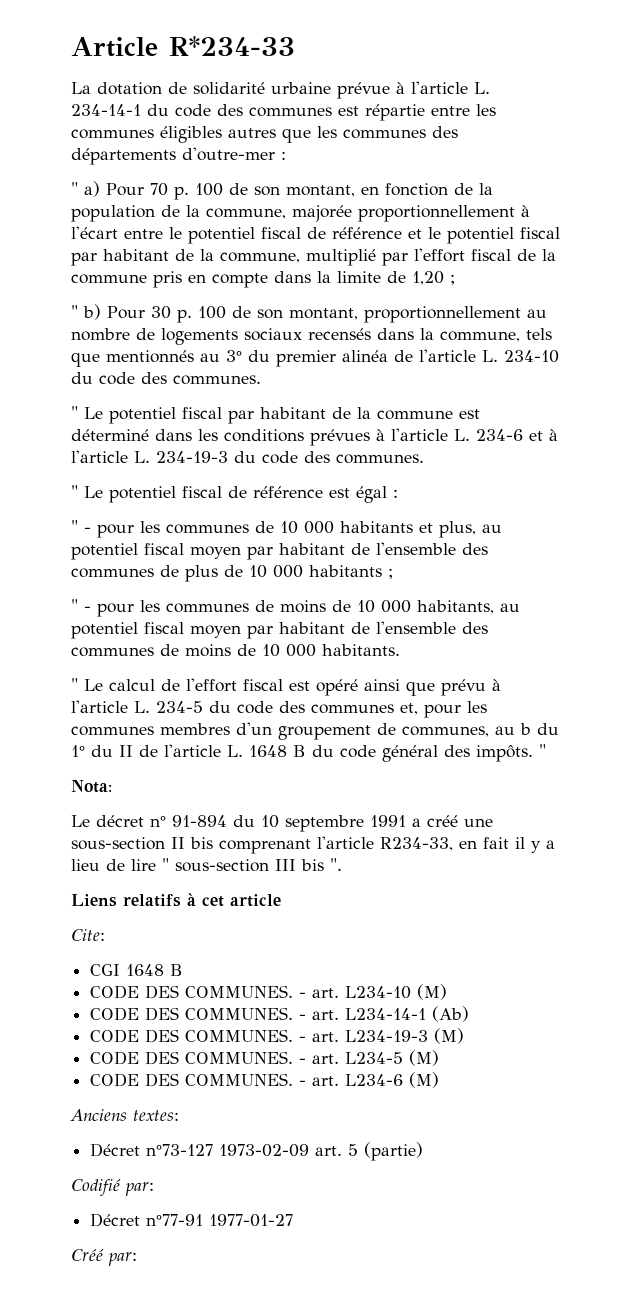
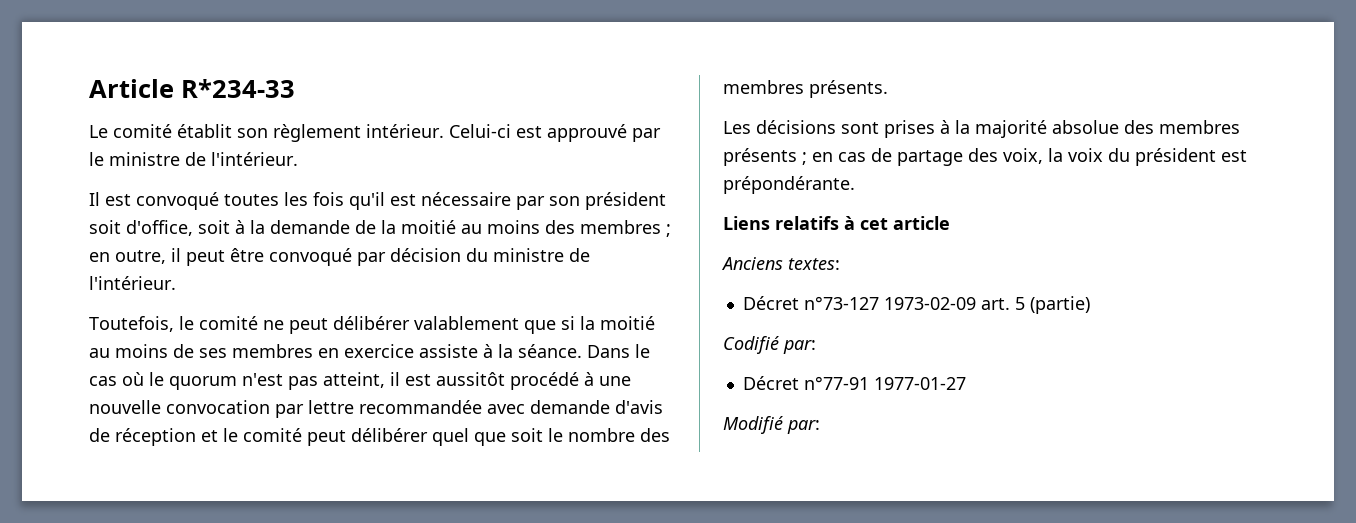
[71,81,490,99] [71,104,496,121] [71,126,458,143] [71,147,286,165] [71,181,493,200] [71,205,530,222] [71,226,560,244] [71,248,556,266] [71,271,455,288] [71,304,547,323] [71,328,552,345] [71,349,559,367] [71,372,261,385] [71,406,480,424] [71,428,558,446] [71,450,424,464] [71,485,398,503] [71,520,502,538] [71,542,488,560] [71,565,393,582] [71,599,520,617] [71,621,488,639] [71,644,400,657] [71,678,501,696] [71,700,487,718] [71,722,559,740] [71,744,546,762] [71,780,112,793] [71,815,493,832] [71,836,555,854] [71,858,342,872] La dotation de solidarité urbaine prévue à l'article L. 234-14-1 du code des communes est répartie entre les communes éligibles autres que les communes des départements d'outre-mer : // " a) Pour 70 p. 100 de son montant, en fonction de la population de la commune, majorée proportionnellement à l'écart entre le potentiel fiscal de référence et le potentiel fiscal par habitant de la commune, multiplié par l'effort fiscal de la commune pris en compte dans la limite de 1,20 ; // " b) Pour 30 p. 100 de son montant, proportionnellement au nombre de logements sociaux recensés dans la commune, tels que mentionnés au 3° du premier alinéa de l'article L. 234-10 du code des communes. // " Le potentiel fiscal par habitant de la commune est déterminé dans les conditions prévues à l'article L. 234-6 et à l'article L. 234-19-3 du code des communes. // " Le potentiel fiscal de référence est égal : // " - pour les communes de 10 000 habitants et plus, au potentiel fiscal moyen par habitant de l'ensemble des communes de plus de 10 000 habitants ; // " - pour les communes de moins de 10 000 habitants, au potentiel fiscal moyen par habitant de l'ensemble des communes de moins de 10 000 habitants. // " Le calcul de l'effort fiscal est opéré ainsi que prévu à l'article L. 234-5 du code des communes et, pour les communes membres d'un groupement de communes, au b du 1° du II de l'article L. 1648 B du code général des impôts. " // Nota: // Le décret n° 91-894 du 10 septembre 1991 a créé une sous-section II bis comprenant l'article R234-33, en fait il y a lieu de lire " sous-section III bis ". -> [89,124,661,142] [89,152,298,166] [89,192,666,210] [89,220,671,237] [89,248,590,266] [89,276,176,290] [89,316,655,334] [89,344,650,358] [89,372,631,390] [89,400,663,418] [89,428,670,446] [723,80,888,98] [723,120,1240,138] [723,148,1247,166] [723,176,855,194] Le comité établit son règlement intérieur. Celui-ci est approuvé par le ministre de l'intérieur. // Il est convoqué toutes les fois qu'il est nécessaire par son président soit d'office, soit à la demande de la moitié au moins des membres ; en outre, il peut être convoqué par décision du ministre de l'intérieur. // Toutefois, le comité ne peut délibérer valablement que si la moitié au moins de ses membres en exercice assiste à la séance. Dans le cas où le quorum n'est pas atteint, il est aussitôt procédé à une nouvelle convocation par lettre recommandée avec demande d'avis de réception et le comité peut délibérer quel que soit le nombre des membres présents. // Les décisions sont prises à la majorité absolue des membres présents ; en cas de partage des voix, la voix du président est prépondérante.
[71,929,105,941] [90,964,184,976] [90,984,448,1000] [90,1006,470,1022] [90,1028,465,1044] [90,1050,440,1066] [90,1072,440,1088] // Cite: // CGI 1648 B // CODE DES COMMUNES. - art. L234-10 (M) // CODE DES COMMUNES. - art. L234-14-1 (Ab) // CODE DES COMMUNES. - art. L234-19-3 (M) // CODE DES COMMUNES. - art. L234-5 (M) // CODE DES COMMUNES. - art. L234-6 (M) -> (950, 223) none
[71,1249,104,1261] Créé -> [723,416,783,434] Modifié

